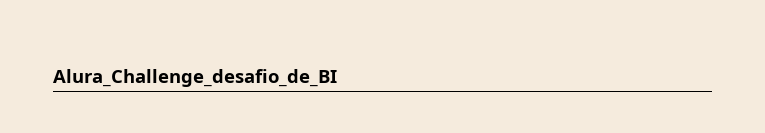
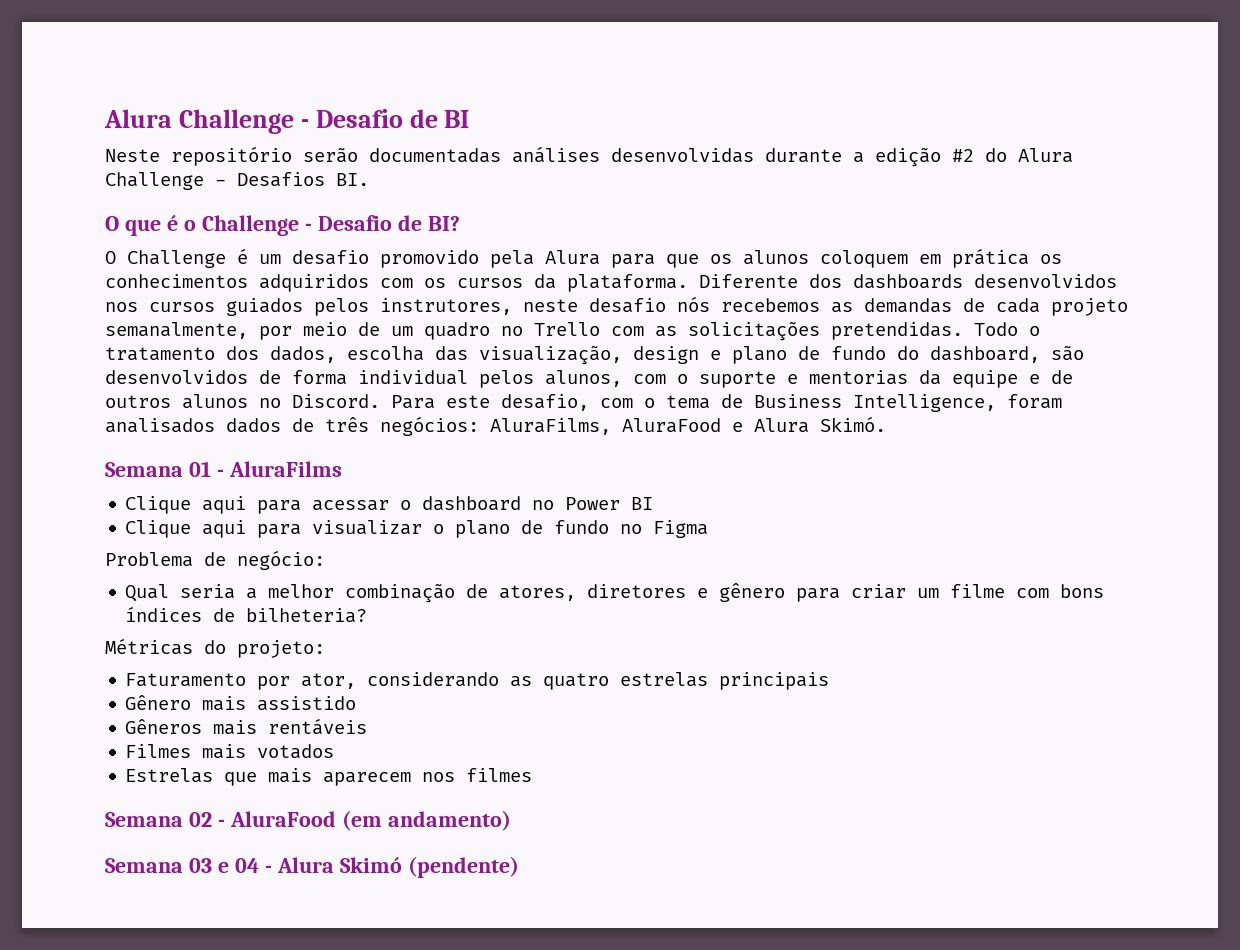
[53,69,337,87] Alura_Challenge_desafio_de_BI -> [104,109,470,134] [105,146,1073,167] [105,172,369,190] [105,215,460,236] [105,248,1062,268] [105,274,1117,292] [105,296,1128,316] [105,321,1040,341] [105,345,1084,365] [105,370,1073,388] [105,394,1062,412] [105,416,886,436] [105,461,342,477] [125,496,654,514] [125,520,709,538] [105,550,325,570] [125,583,1105,603] [125,606,368,623] [105,638,325,658] [125,672,830,690] [125,695,357,711] [125,718,368,735] [125,744,335,759] [125,768,533,786] [105,810,511,831] [105,856,519,878] Alura Challenge - Desafio de BI // Neste repositório serão documentadas análises desenvolvidas durante a edição #2 do Alura Challenge - Desafios BI. // O que é o Challenge - Desafio de BI? // O Challenge é um desafio promovido pela Alura para que os alunos coloquem em prática os conhecimentos adquiridos com os cursos da plataforma. Diferente dos dashboards desenvolvidos nos cursos guiados pelos instrutores, neste desafio nós recebemos as demandas de cada projeto semanalmente, por meio de um quadro no Trello com as solicitações pretendidas. Todo o tratamento dos dados, escolha das visualização, design e plano de fundo do dashboard, são desenvolvidos de forma individual pelos alunos, com o suporte e mentorias da equipe e de outros alunos no Discord. Para este desafio, com o tema de Business Intelligence, foram analisados dados de três negócios: AluraFilms, AluraFood e Alura Skimó. // Semana 01 - AluraFilms // Clique aqui para acessar o dashboard no Power BI // Clique aqui para visualizar o plano de fundo no Figma // Problema de negócio: // Qual seria a melhor combinação de atores, diretores e gênero para criar um filme com bons índices de bilheteria? // Métricas do projeto: // Faturamento por ator, considerando as quatro estrelas principais // Gênero mais assistido // Gêneros mais rentáveis // Filmes mais votados // Estrelas que mais aparecem nos filmes // Semana 02 - AluraFood (em andamento) // Semana 03 e 04 - Alura Skimó (pendente)

